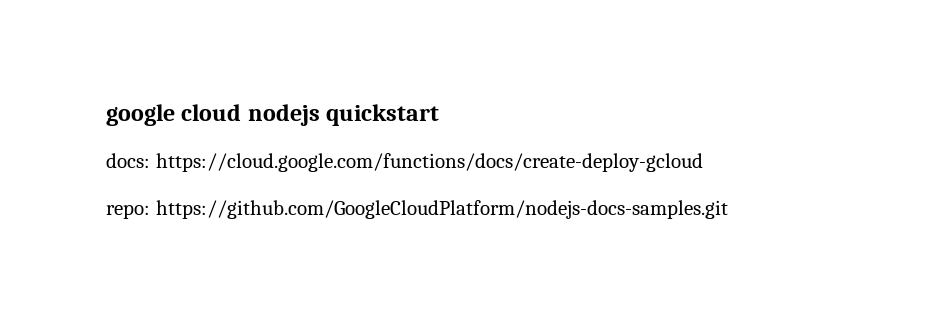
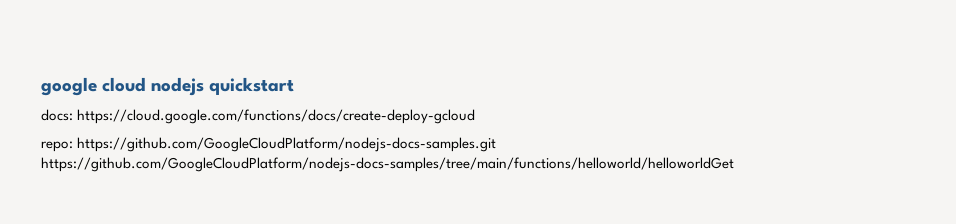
(728, 209) none -> [41,157,734,172] https://github.com/GoogleCloudPlatform/nodejs-docs-samples/tree/main/functions/helloworld/helloworldGet

